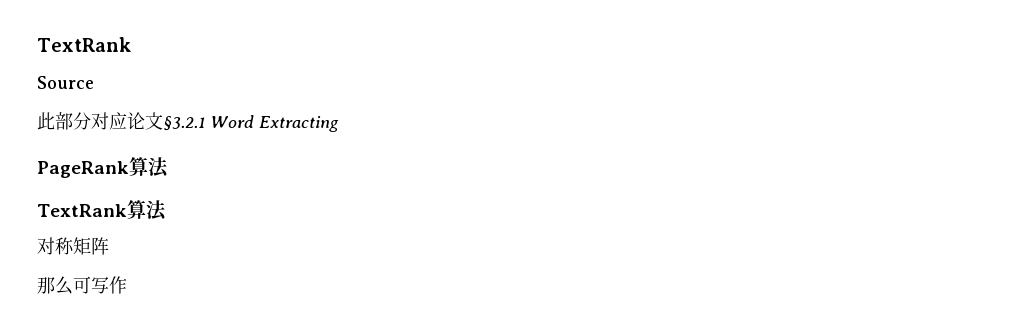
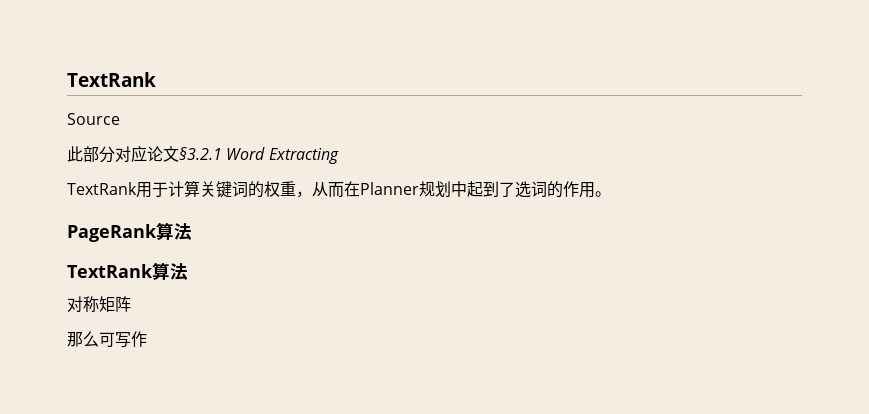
(339, 124) none -> [67,180,611,198] // TextRank用于计算关键词的权重，从而在Planner规划中起到了选词的作用。

